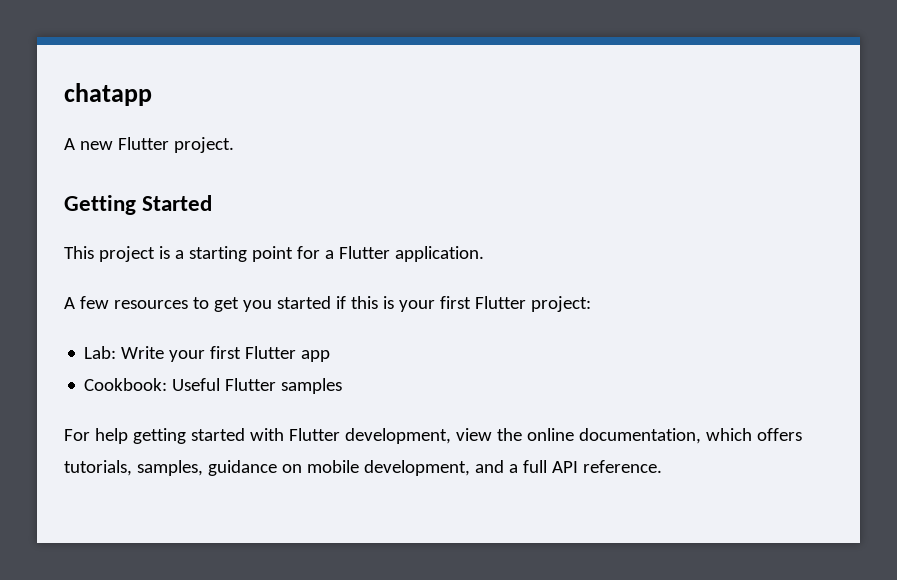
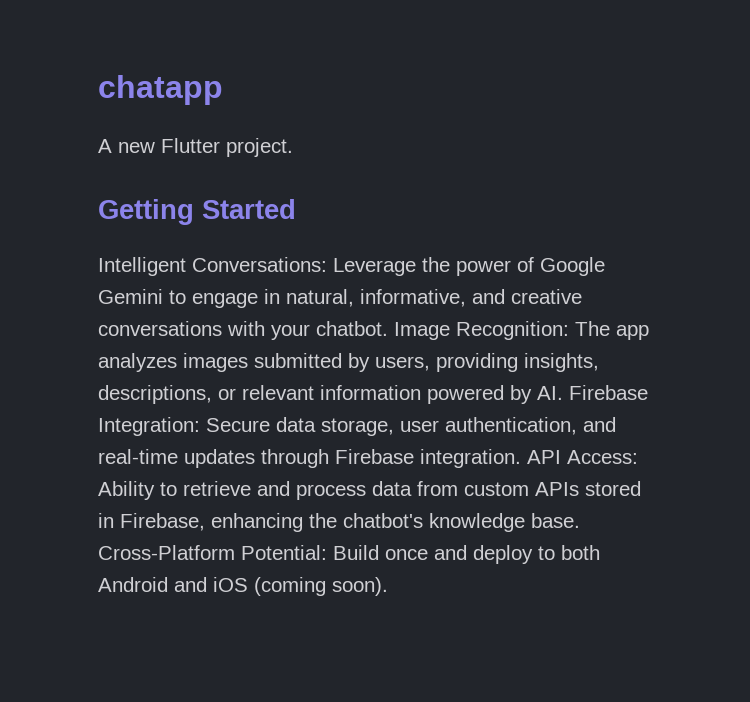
[64,246,484,262] [64,296,591,312] [84,346,331,362] [84,378,343,394] [64,428,802,444] [64,460,662,476] This project is a starting point for a Flutter application. // A few resources to get you started if this is your first Flutter project: // Lab: Write your first Flutter app // Cookbook: Useful Flutter samples // For help getting started with Flutter development, view the online documentation, which offers tutorials, samples, guidance on mobile development, and a full API reference. -> [98,257,605,276] [98,289,582,308] [98,321,649,340] [98,353,599,372] [98,385,648,404] [98,417,616,436] [98,449,638,468] [98,481,641,500] [98,513,580,532] [98,545,600,564] [98,577,388,596] Intelligent Conversations: Leverage the power of Google Gemini to engage in natural, informative, and creative conversations with your chatbot. Image Recognition: The app analyzes images submitted by users, providing insights, descriptions, or relevant information powered by AI. Firebase Integration: Secure data storage, user authentication, and real-time updates through Firebase integration. API Access: Ability to retrieve and process data from custom APIs stored in Firebase, enhancing the chatbot's knowledge base. Cross-Platform Potential: Build once and deploy to both Android and iOS (coming soon).

